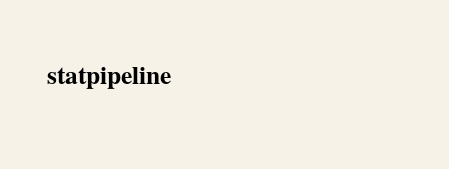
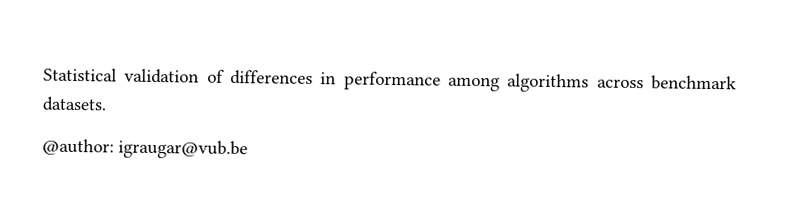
[47,67,171,89] statpipeline -> [43,67,737,93] [42,96,107,112] [42,138,248,160] Statistical validation of differences in performance among algorithms across benchmark datasets. // @author: igraugar@vub.be

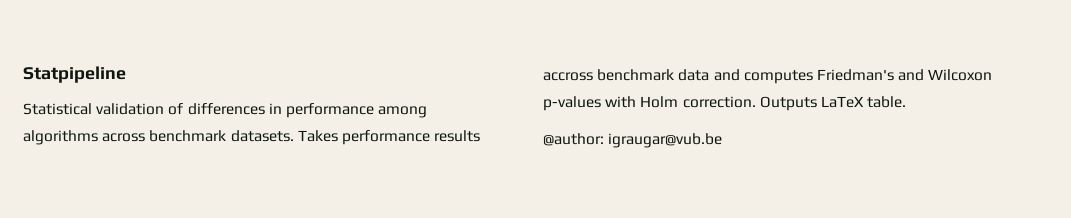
(43, 74) none -> [23,66,126,83] Statpipeline //
(107, 104) none -> [297,130,481,145] [543,69,993,84] [543,96,907,111] Takes performance results accross benchmark data and computes Friedman's and Wilcoxon p-values with Holm correction. Outputs LaTeX table.

